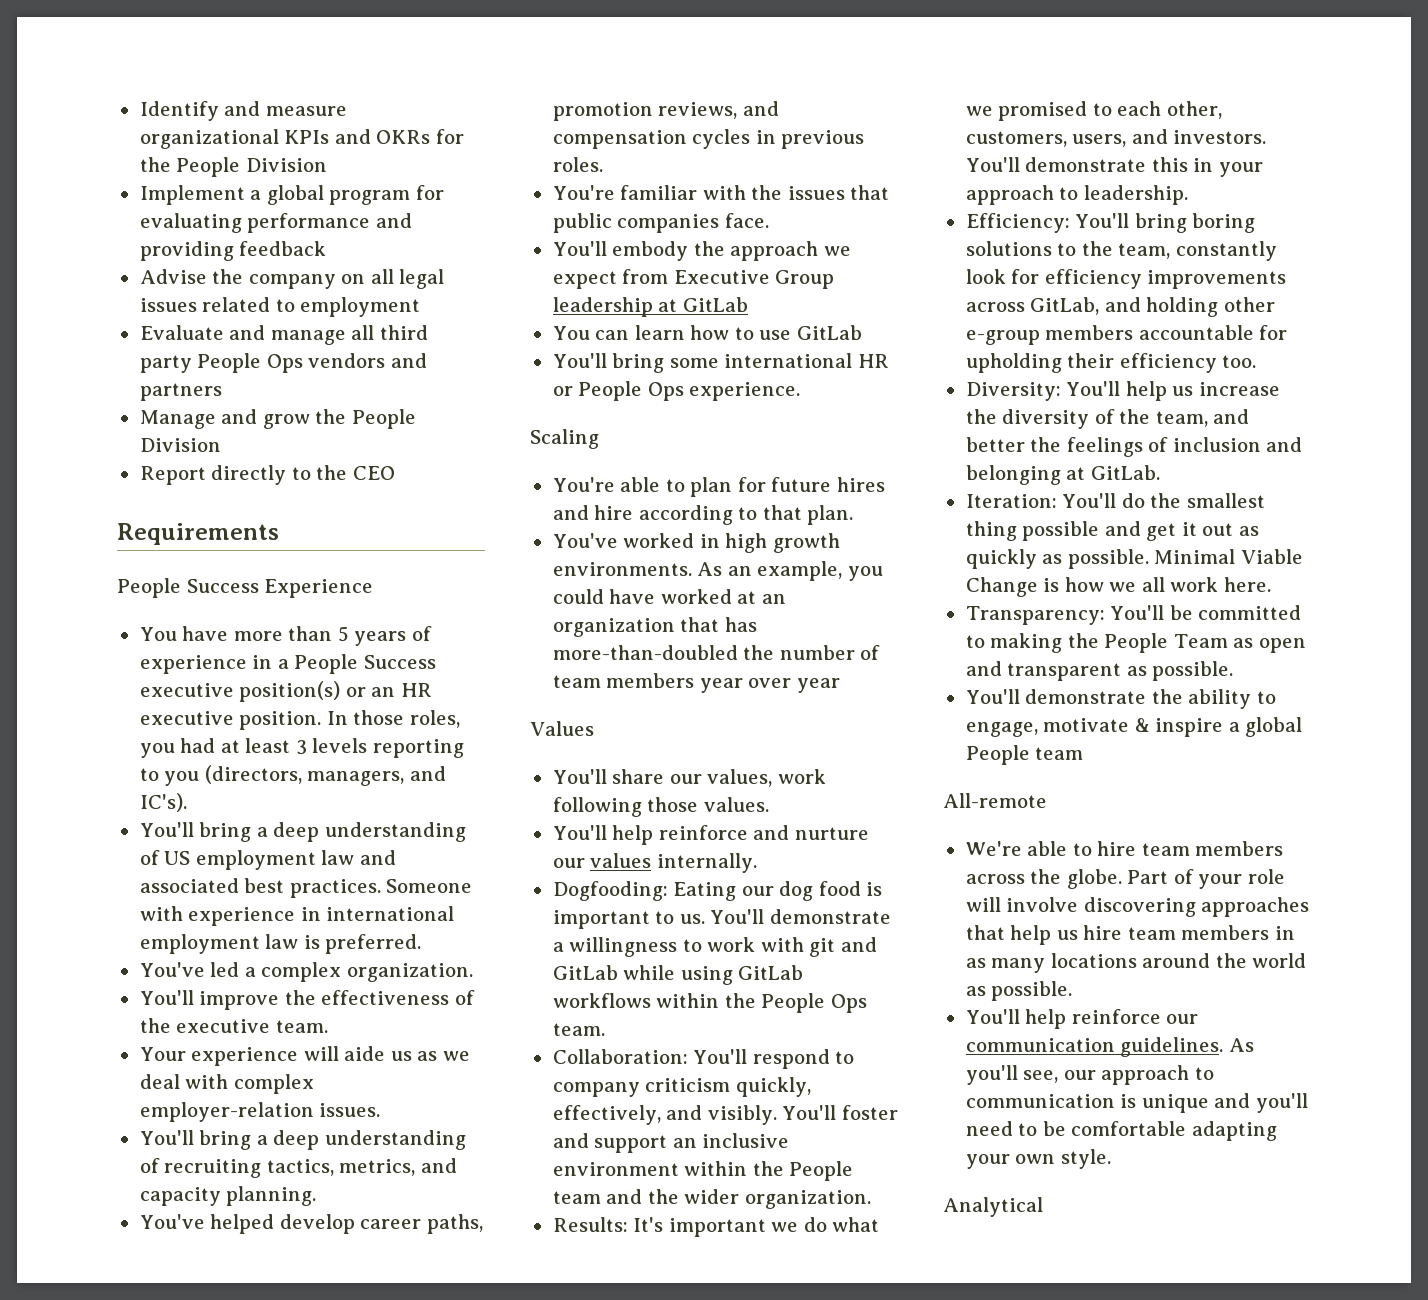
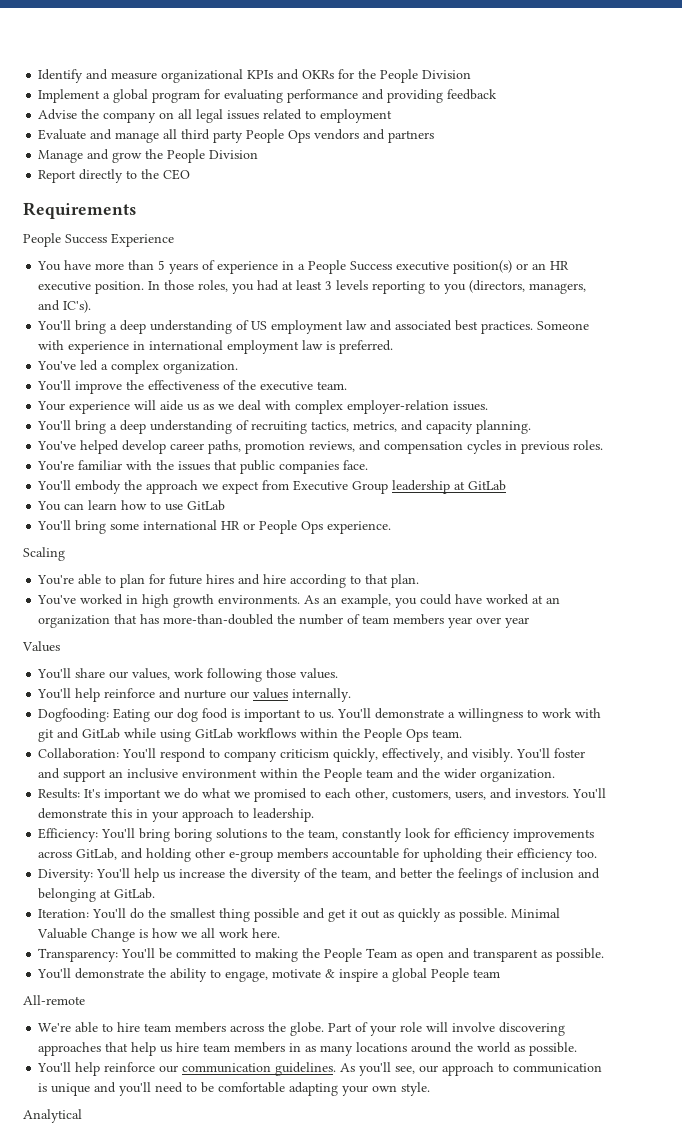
[1240,549,1303,564] Viable -> [37,928,88,939] Valuable

